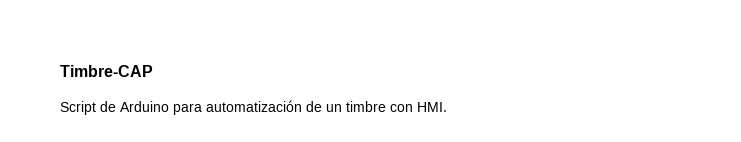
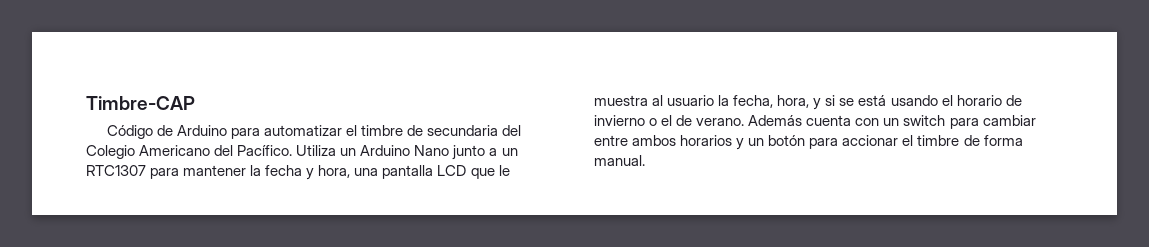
[60,101,96,115] Script -> [106,125,153,139] Código
[206,100,447,112] automatización de un timbre con HMI. -> [264,125,522,136] [86,145,518,160] [86,165,510,180] [594,95,1022,110] [594,115,1036,129] [594,135,1023,150] [594,155,645,166] automatizar el timbre de secundaria del Colegio Americano del Pacífico. Utiliza un Arduino Nano junto a un RTC1307 para mantener la fecha y hora, una pantalla LCD que le muestra al usuario la fecha, hora, y si se está usando el horario de invierno o el de verano. Además cuenta con un switch para cambiar entre ambos horarios y un botón para accionar el timbre de forma manual.

